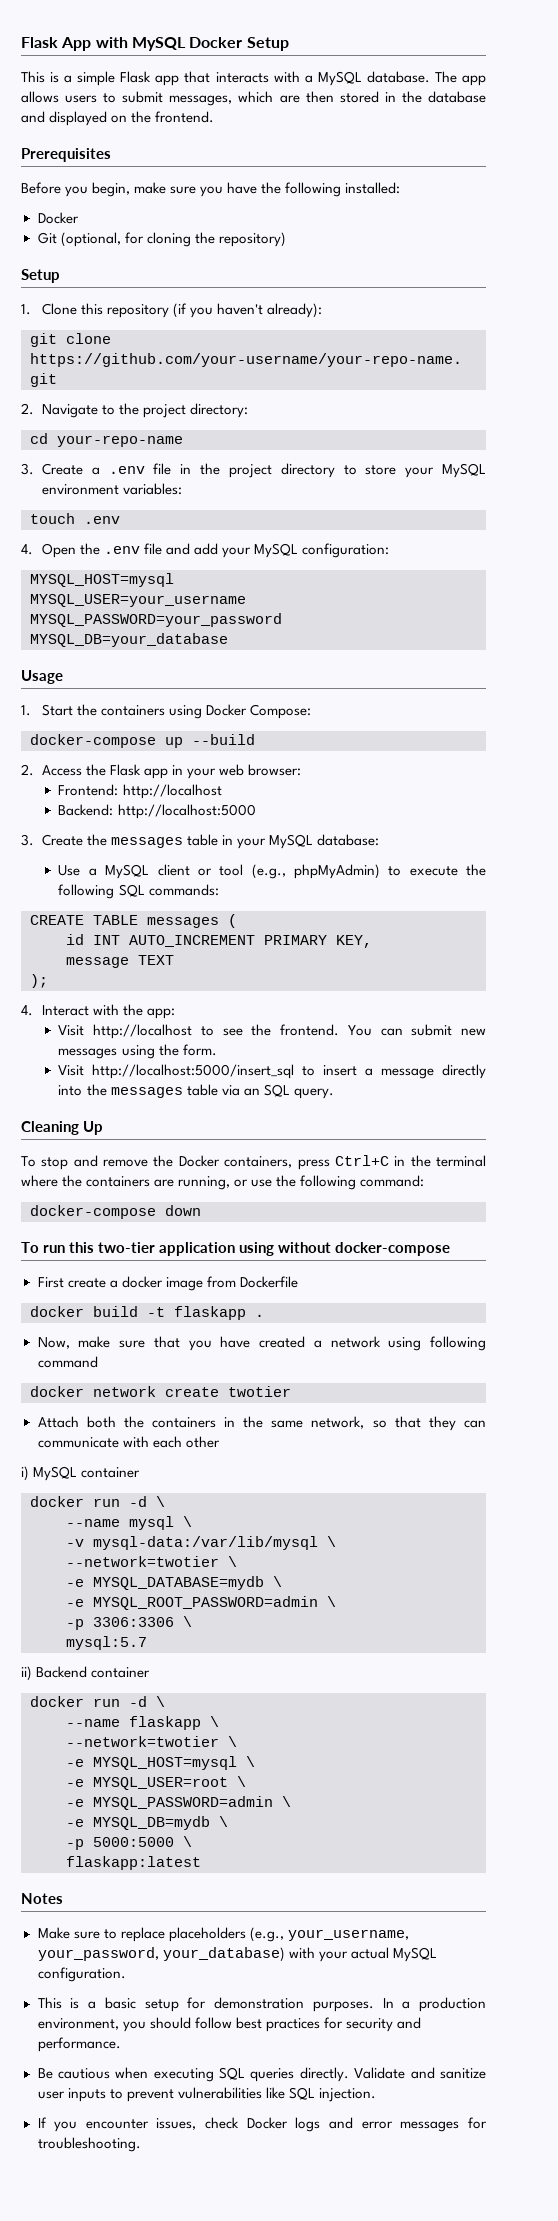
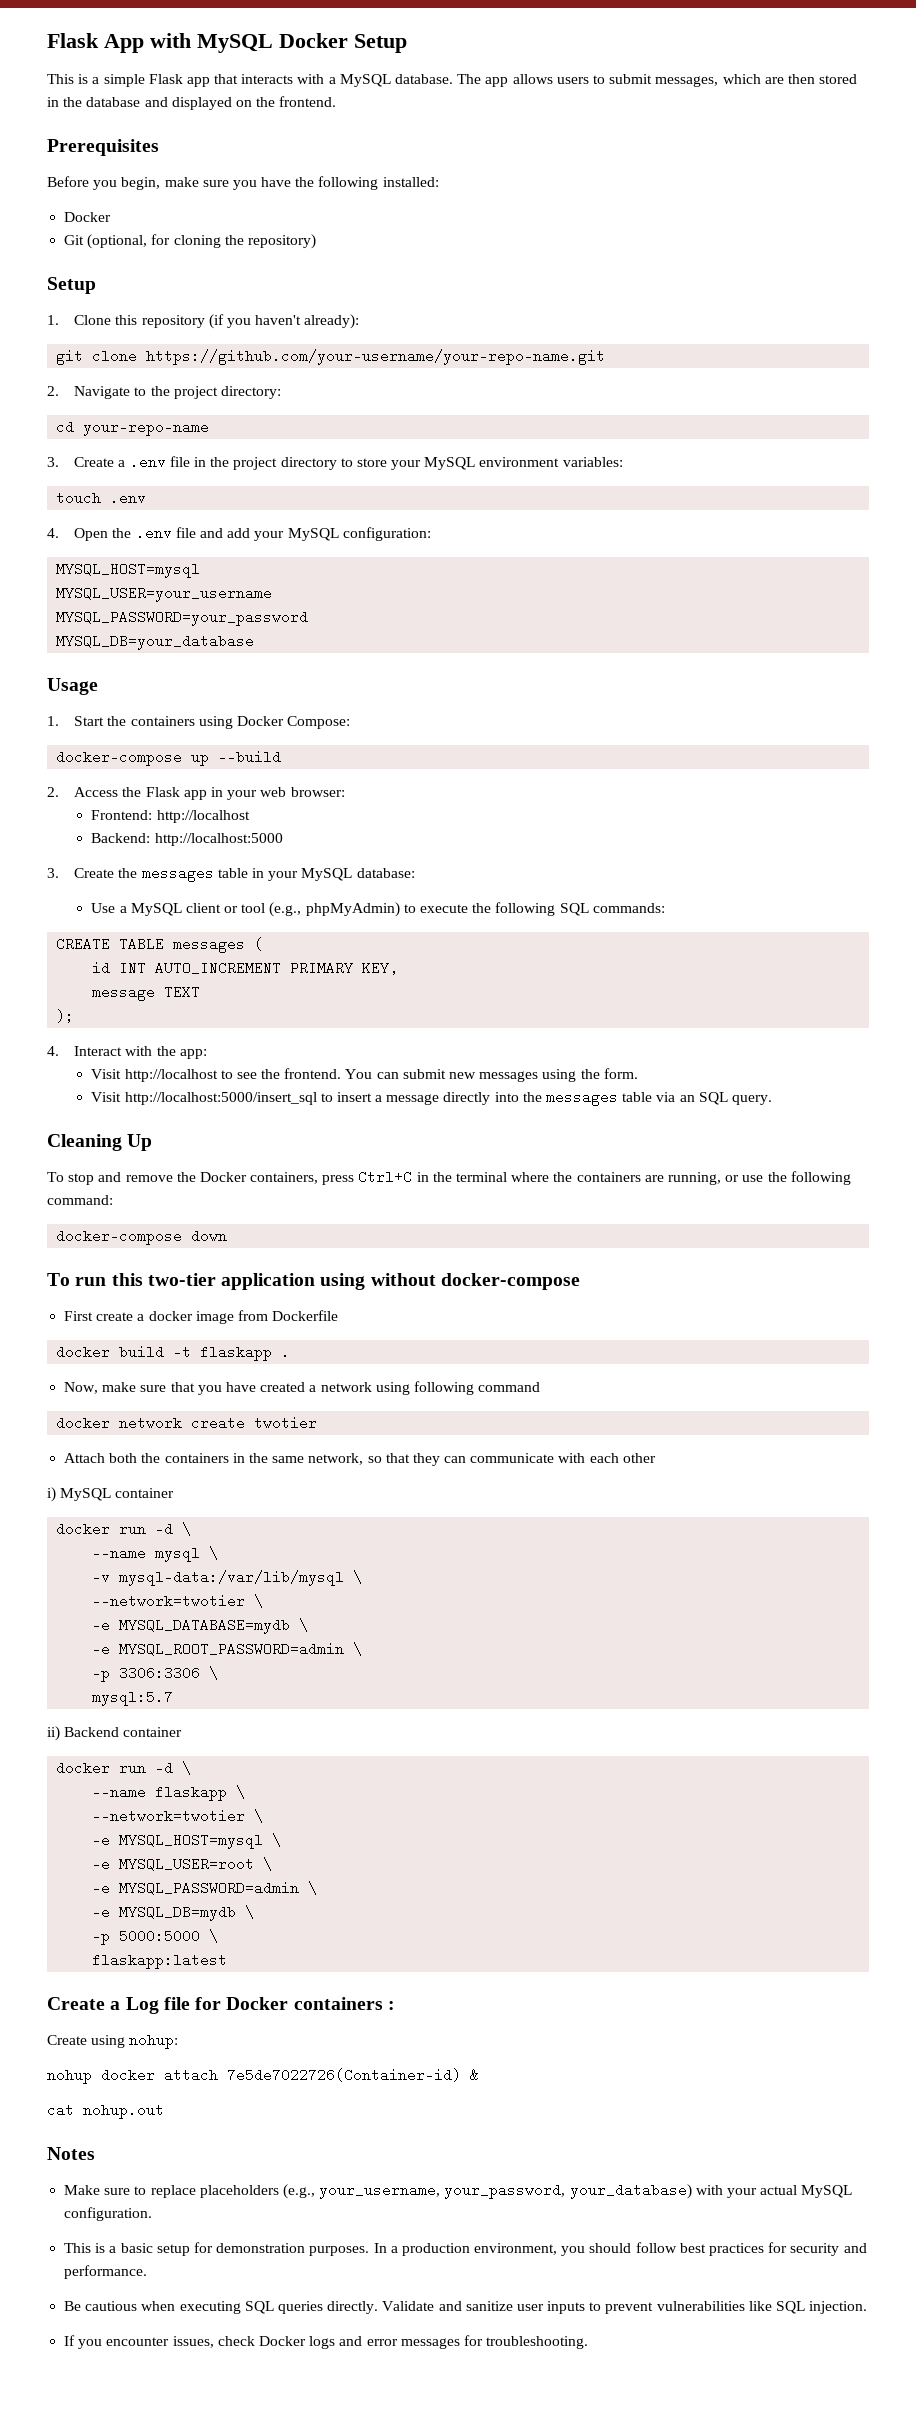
(201, 1863) none -> [47,1997,395,2014] [47,2035,179,2049] [47,2068,479,2084] [47,2103,164,2119] // Create a Log file for Docker containers : // Create using nohup: // nohup docker attach 7e5de7022726(Container-id) & // cat nohup.out

